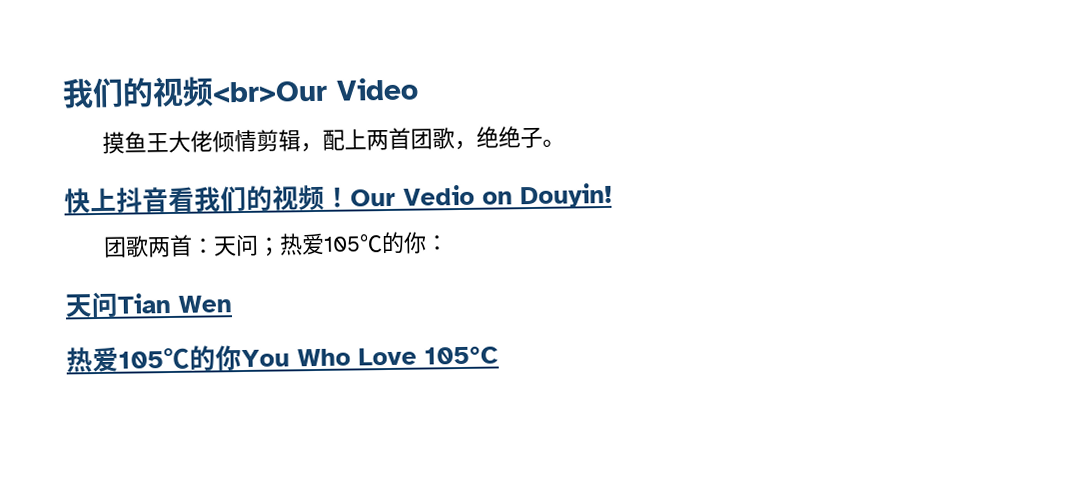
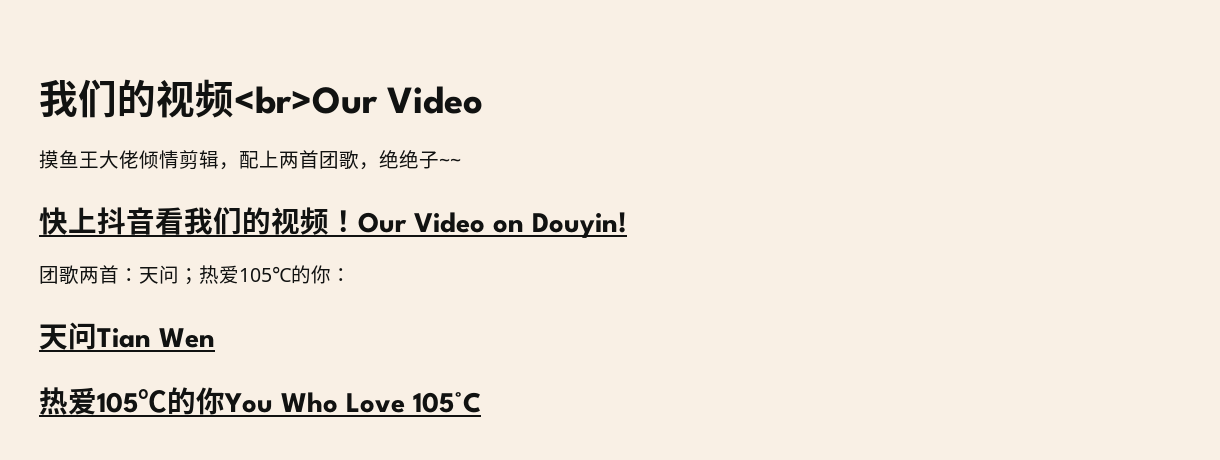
[541,139,565,148] 。 -> [439,158,461,167] ~~
[403,184,475,206] Vedio -> [414,212,485,233] Video

